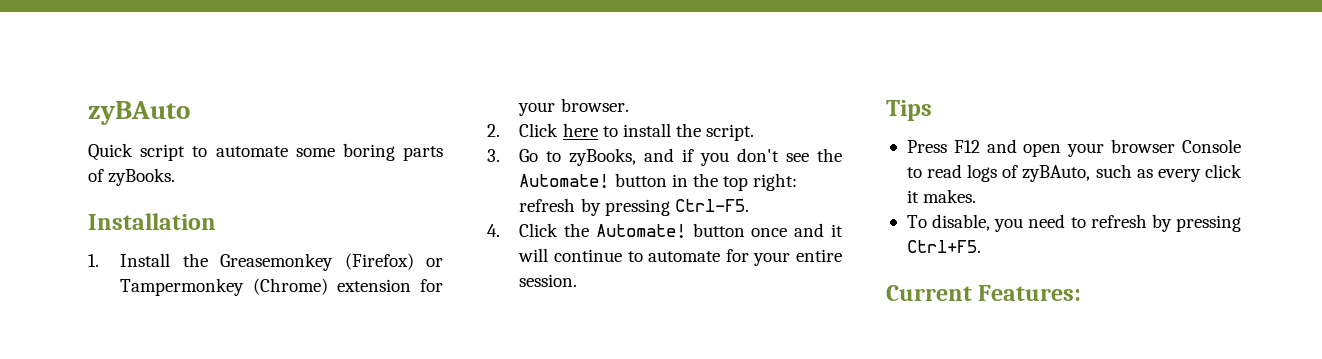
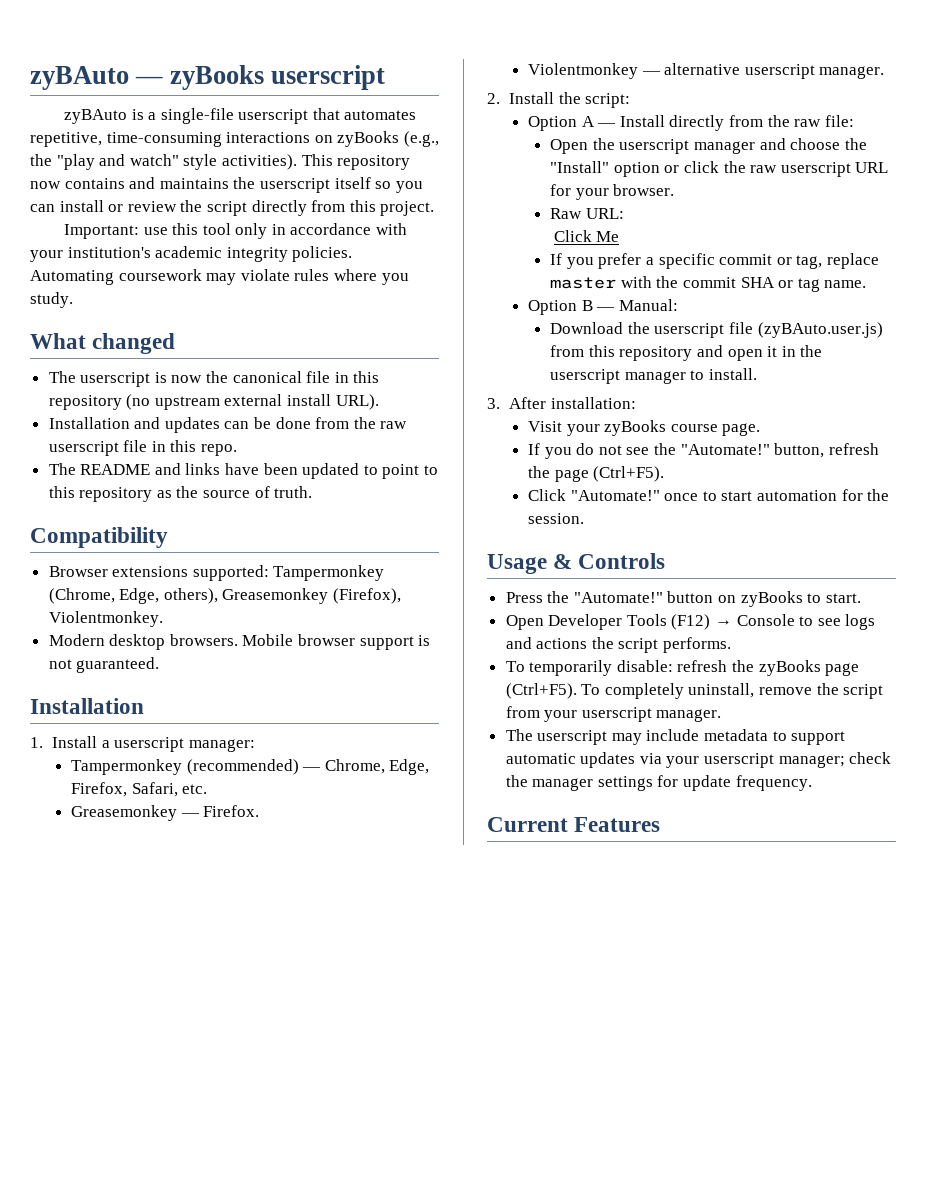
[88,101,190,125] [88,143,443,161] [88,168,176,186] [88,213,216,230] [88,253,443,271] [120,278,443,296] [518,98,629,116] [487,123,755,141] [487,148,842,166] [519,173,798,191] [519,198,749,216] [487,223,843,239] [518,248,842,266] [519,274,578,287] [886,100,932,121] [906,139,1241,157] [906,164,1242,182] [906,189,977,203] [906,214,1241,232] [906,240,981,253] zyBAuto // Quick script to automate some boring parts of zyBooks. // Installation // 1. Install the Greasemonkey (Firefox) or Tampermonkey (Chrome) extension for your browser. // 2. Click here to install the script. // 3. Go to zyBooks, and if you don't see the Automate! button in the top right: refresh by pressing Ctrl-F5. // 4. Click the Automate! button once and it will continue to automate for your entire session. // Tips // Press F12 and open your browser Console to read logs of zyBAuto, such as every click it makes. // To disable, you need to refresh by pressing Ctrl+F5. -> [30,65,386,90] [63,108,417,124] [30,131,439,147] [30,154,411,170] [30,177,423,193] [30,200,435,216] [63,223,408,239] [30,246,353,262] [30,269,409,285] [30,292,73,308] [30,333,176,354] [48,371,380,387] [48,394,379,410] [48,417,408,433] [48,440,238,456] [48,463,439,479] [48,486,313,502] [30,527,168,548] [48,565,385,581] [48,588,402,604] [48,611,163,627] [48,634,431,650] [48,657,160,673] [30,698,144,714] [30,736,256,752] [70,759,430,775] [70,782,208,797] [70,805,260,821] [527,63,885,79] [487,92,631,108] [527,115,854,131] [550,138,867,154] [550,161,889,177] [550,184,675,200] [550,208,624,219] [553,230,620,242] [550,253,879,269] [550,276,867,292] [527,299,678,315] [550,322,883,338] [550,345,823,361] [550,368,758,384] [487,397,636,409] [527,420,761,436] [527,443,879,459] [527,466,665,482] [527,489,890,501] [527,513,584,524] [487,553,666,574] [505,591,861,607] [505,614,876,630] [505,637,732,653] [505,660,860,676] [505,683,884,699] [505,706,722,722] [505,729,846,745] [505,752,892,768] [505,775,812,791] zyBAuto — zyBooks userscript // zyBAuto is a single-file userscript that automates repetitive, time-consuming interactions on zyBooks (e.g., the "play and watch" style activities). This repository now contains and maintains the userscript itself so you can install or review the script directly from this project. // Important: use this tool only in accordance with your institution's academic integrity policies. Automating coursework may violate rules where you study. // What changed // The userscript is now the canonical file in this repository (no upstream external install URL). // Installation and updates can be done from the raw userscript file in this repo. // The README and links have been updated to point to this repository as the source of truth. // Compatibility // Browser extensions supported: Tampermonkey (Chrome, Edge, others), Greasemonkey (Firefox), Violentmonkey. // Modern desktop browsers. Mobile browser support is not guaranteed. // Installation // 1. Install a userscript manager: // Tampermonkey (recommended) — Chrome, Edge, Firefox, Safari, etc. // Greasemonkey — Firefox. // Violentmonkey — alternative userscript manager. // 2. Install the script: // Option A — Install directly from the raw file: // Open the userscript manager and choose the "Install" option or click the raw userscript URL for your browser. // Raw URL: // Click Me // If you prefer a specific commit or tag, replace master with the commit SHA or tag name. // Option B — Manual: // Download the userscript file (zyBAuto.user.js) from this repository and open it in the userscript manager to install. // 3. After installation: // Visit your zyBooks course page. // If you do not see the "Automate!" button, refresh the page (Ctrl+F5). // Click "Automate!" once to start automation for the session. // Usage & Controls // Press the "Automate!" button on zyBooks to start. // Open Developer Tools (F12) → Console to see logs and actions the script performs. // To temporarily disable: refresh the zyBooks page (Ctrl+F5). To completely uninstall, remove the script from your userscript manager. // The userscript may include metadata to support automatic updates via your userscript manager; check the manager settings for update frequency.
[978,285,1082,301] Features: -> [574,817,661,832] Features

